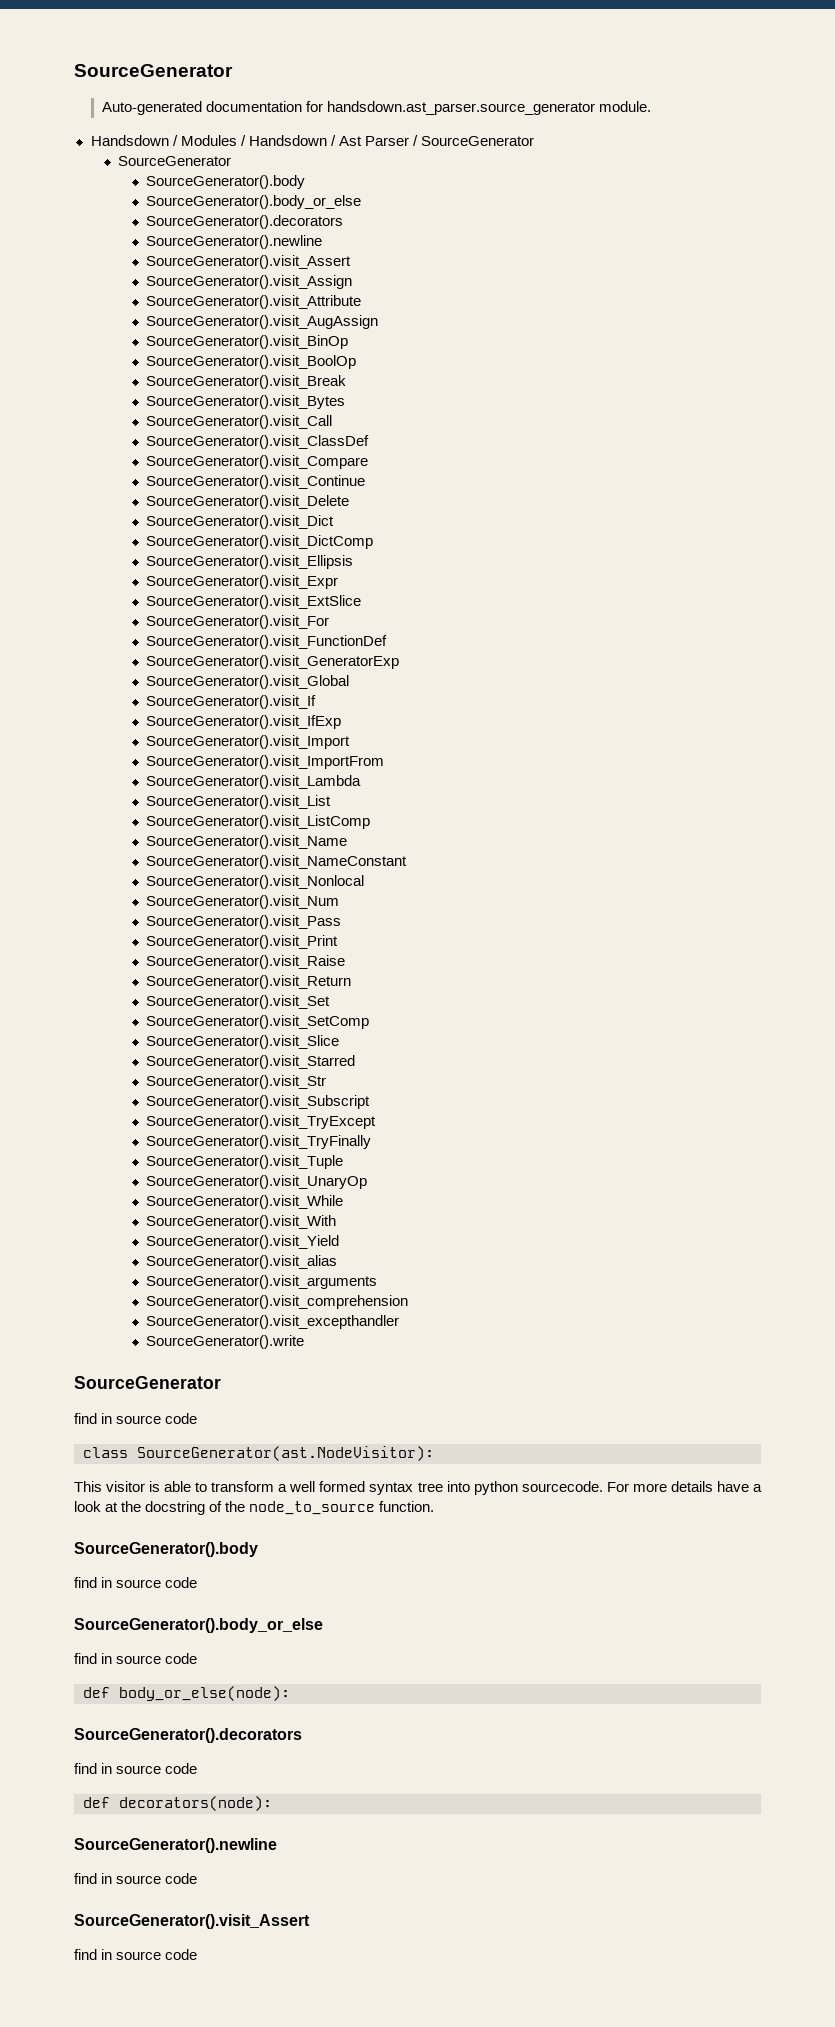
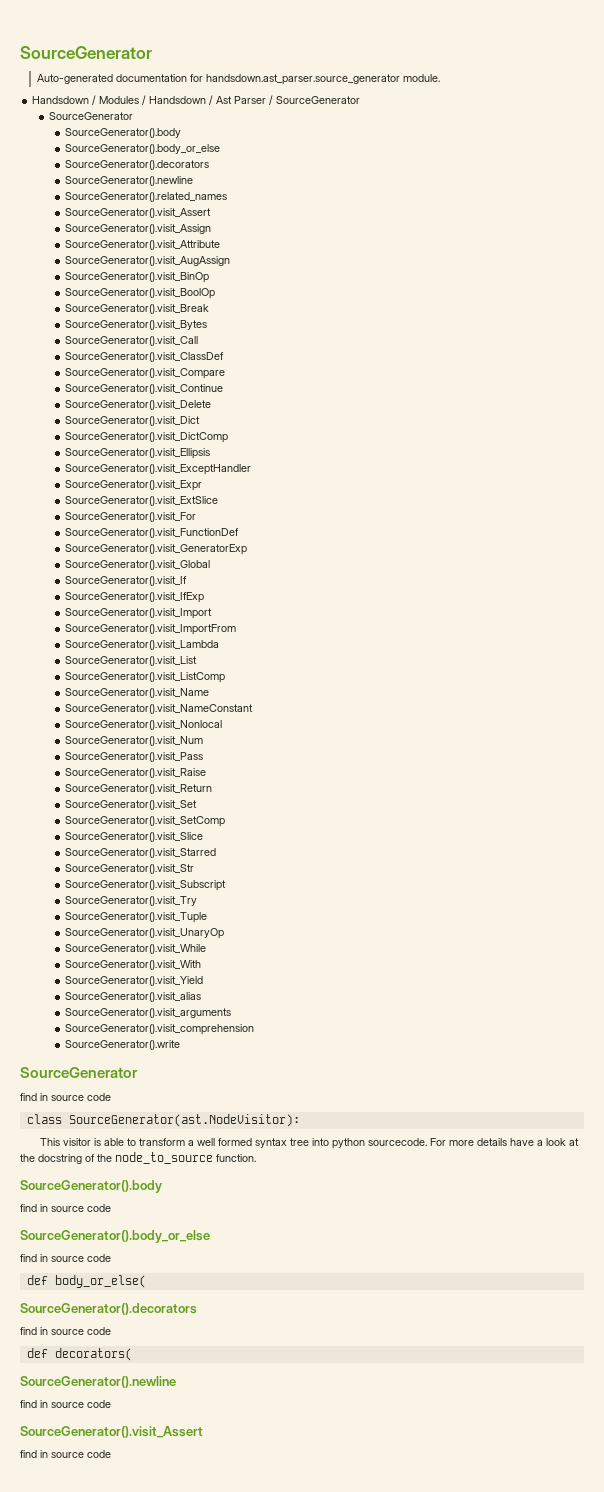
(323, 242) none -> [65,192,228,202] // SourceGenerator().related_names
(354, 562) none -> [65,464,252,475] // SourceGenerator().visit_ExceptHandler
[146,935,339,949] // SourceGenerator().visit_Print -> (204, 757) none
[146,1115,377,1129] [146,1135,372,1149] SourceGenerator().visit_TryExcept // SourceGenerator().visit_TryFinally -> [65,896,198,906] SourceGenerator().visit_Try
[146,1315,400,1329] // SourceGenerator().visit_excepthandler -> (255, 1029) none
[119,1686,290,1701] body_or_else(node): -> [54,1275,146,1288] body_or_else(
[119,1796,272,1811] decorators(node): -> [54,1348,132,1361] decorators(

